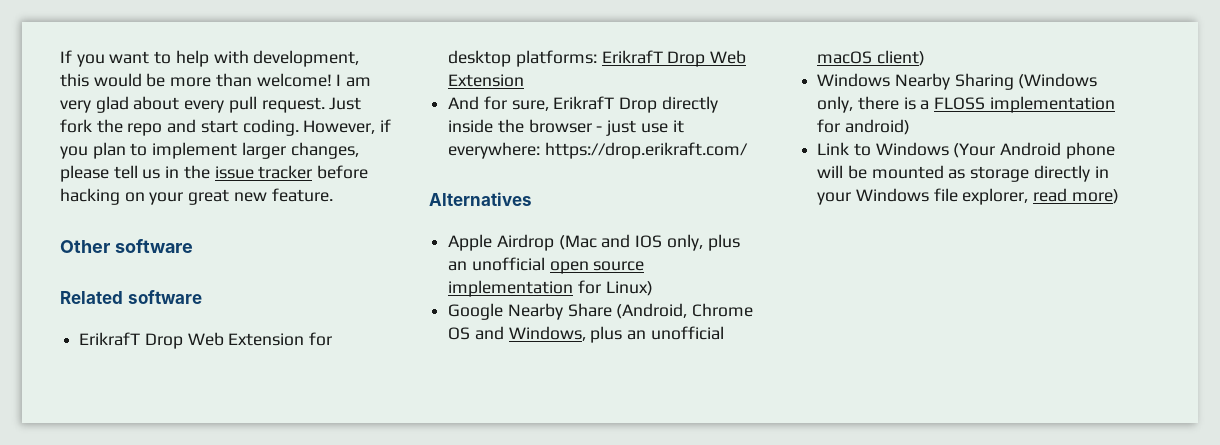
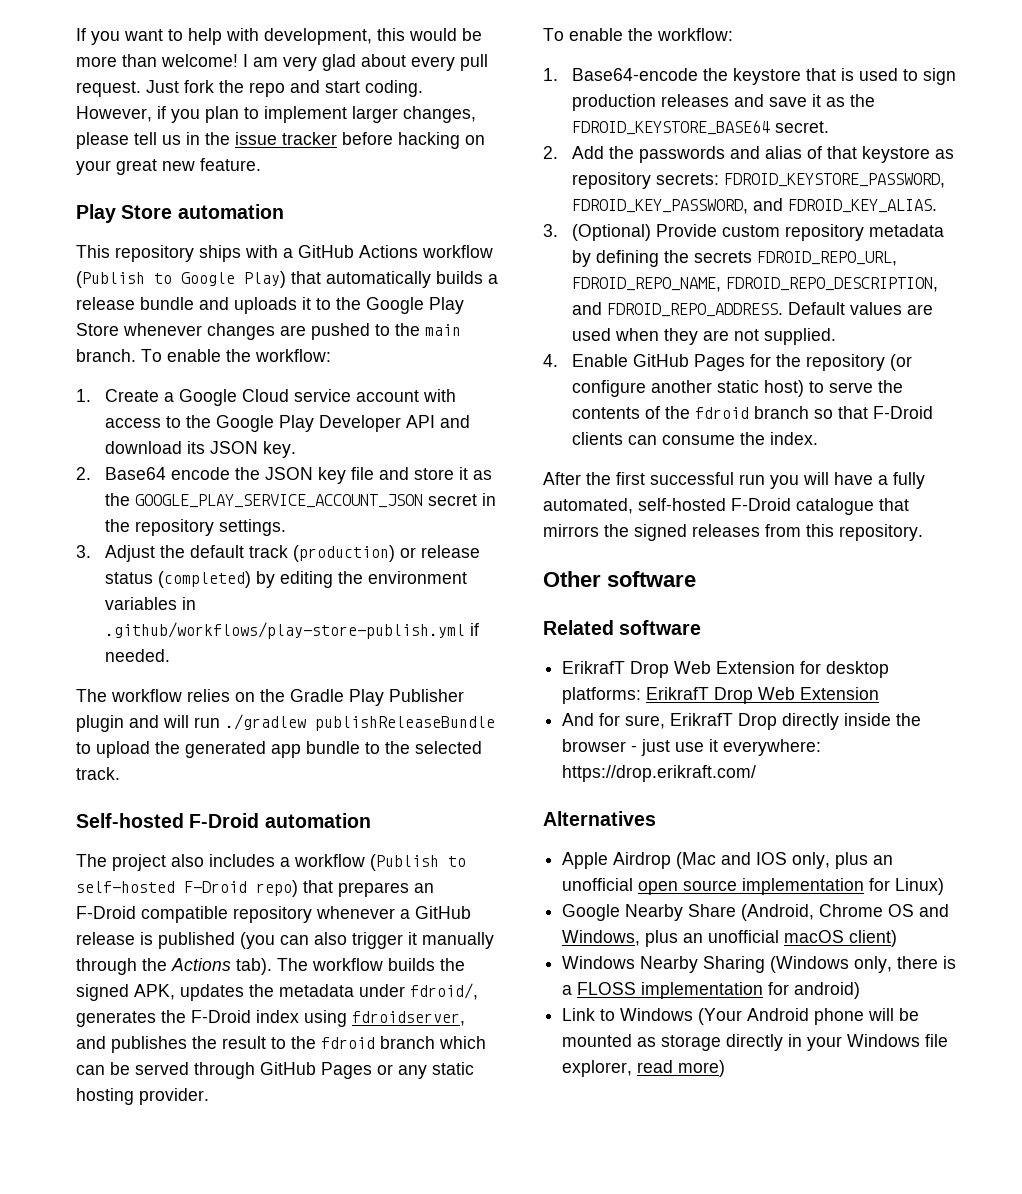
(333, 195) none -> [76,204,284,223] [76,245,493,262] [76,271,498,288] [76,297,464,314] [76,323,461,340] [76,349,331,362] [76,389,457,406] [105,415,471,432] [105,441,297,458] [76,467,493,484] [105,493,497,508] [105,519,287,536] [76,545,481,562] [105,571,468,588] [105,597,197,610] [105,622,480,639] [105,649,171,662] [76,689,464,706] [76,714,495,732] [76,741,482,758] [76,767,120,780] [76,813,371,828] [76,854,466,871] [76,880,434,897] [76,906,471,923] [76,932,494,949] [76,958,465,975] [76,983,478,1001] [76,1010,465,1027] [76,1036,486,1053] [76,1062,474,1079] [76,1088,209,1105] [543,28,733,41] [543,68,957,85] [572,94,876,111] [572,120,830,135] [543,146,955,163] [572,172,946,189] [572,198,938,214] [543,224,945,241] [572,250,898,267] [572,277,939,292] [572,302,934,317] [572,328,837,345] [543,354,913,371] [572,380,904,397] [572,406,934,419] [572,432,819,445] [543,472,925,489] [543,498,909,515] [543,524,923,541] // Play Store automation // This repository ships with a GitHub Actions workflow (Publish to Google Play) that automatically builds a release bundle and uploads it to the Google Play Store whenever changes are pushed to the main branch. To enable the workflow: // 1. Create a Google Cloud service account with access to the Google Play Developer API and download its JSON key. // 2. Base64 encode the JSON key file and store it as the GOOGLE_PLAY_SERVICE_ACCOUNT_JSON secret in the repository settings. // 3. Adjust the default track (production) or release status (completed) by editing the environment variables in .github/workflows/play-store-publish.yml if needed. // The workflow relies on the Gradle Play Publisher plugin and will run ./gradlew publishReleaseBundle to upload the generated app bundle to the selected track. // Self-hosted F-Droid automation // The project also includes a workflow (Publish to self-hosted F-Droid repo) that prepares an F-Droid compatible repository whenever a GitHub release is published (you can also trigger it manually through the Actions tab). The workflow builds the signed APK, updates the metadata under fdroid/, generates the F-Droid index using fdroidserver, and publishes the result to the fdroid branch which can be served through GitHub Pages or any static hosting provider. // To enable the workflow: // 1. Base64-encode the keystore that is used to sign production releases and save it as the FDROID_KEYSTORE_BASE64 secret. // 2. Add the passwords and alias of that keystore as repository secrets: FDROID_KEYSTORE_PASSWORD, FDROID_KEY_PASSWORD, and FDROID_KEY_ALIAS. // 3. (Optional) Provide custom repository metadata by defining the secrets FDROID_REPO_URL, FDROID_REPO_NAME, FDROID_REPO_DESCRIPTION, and FDROID_REPO_ADDRESS. Default values are used when they are not supplied. // 4. Enable GitHub Pages for the repository (or configure another static host) to serve the contents of the fdroid branch so that F-Droid clients can consume the index. // After the first successful run you will have a fully automated, self-hosted F-Droid catalogue that mirrors the signed releases from this repository.

